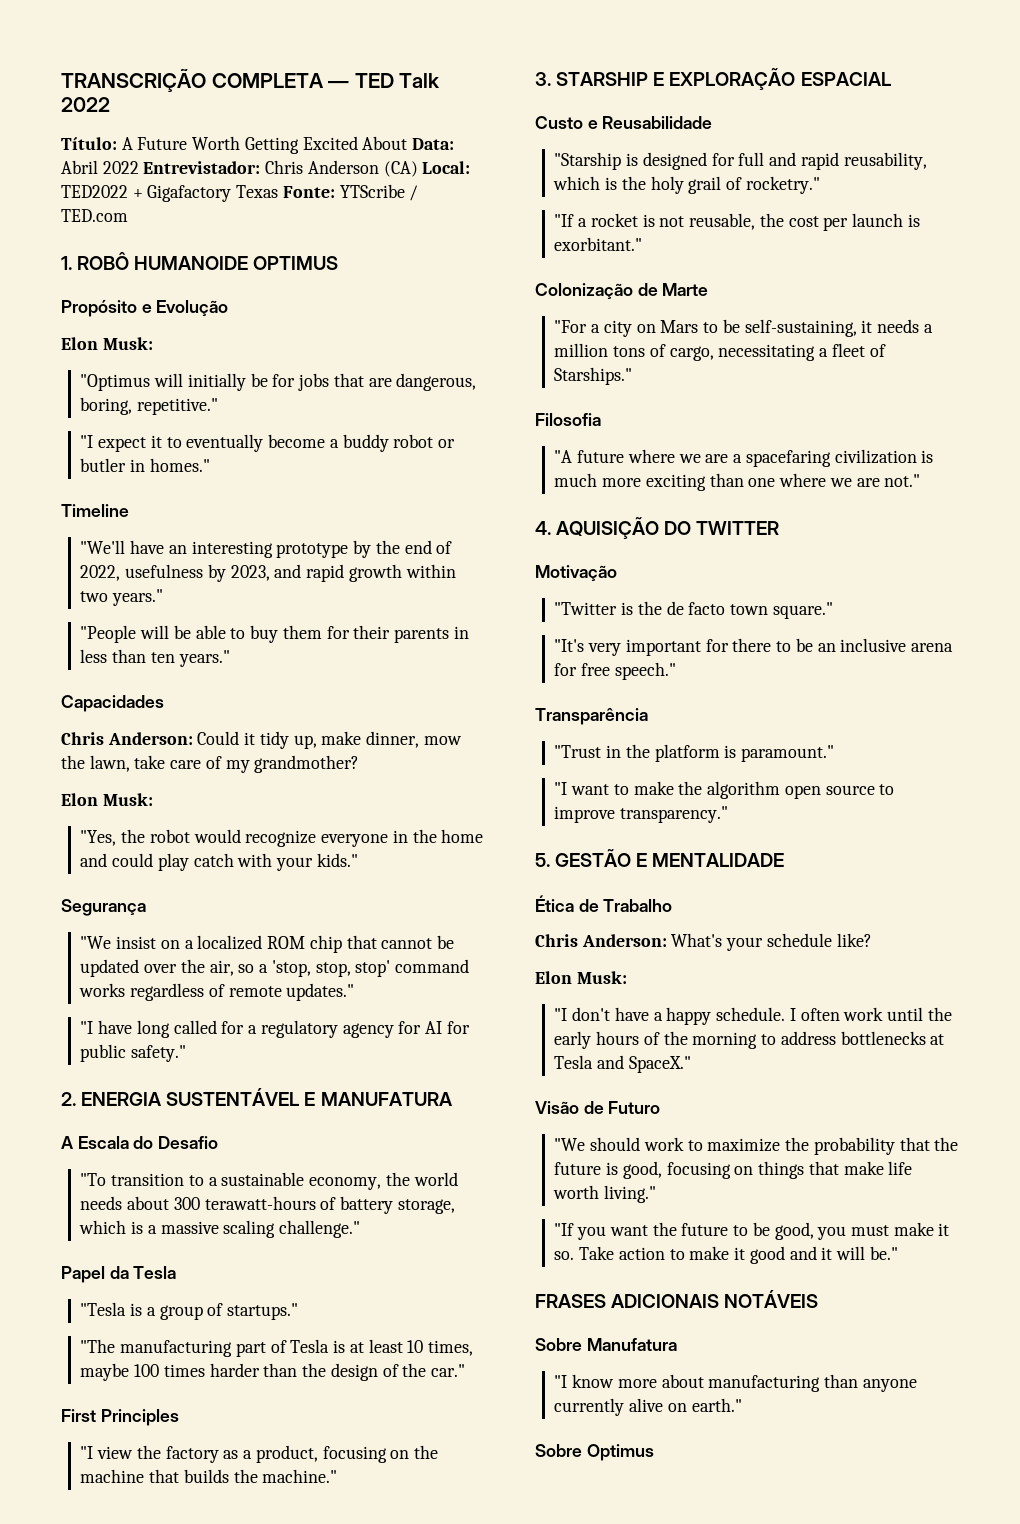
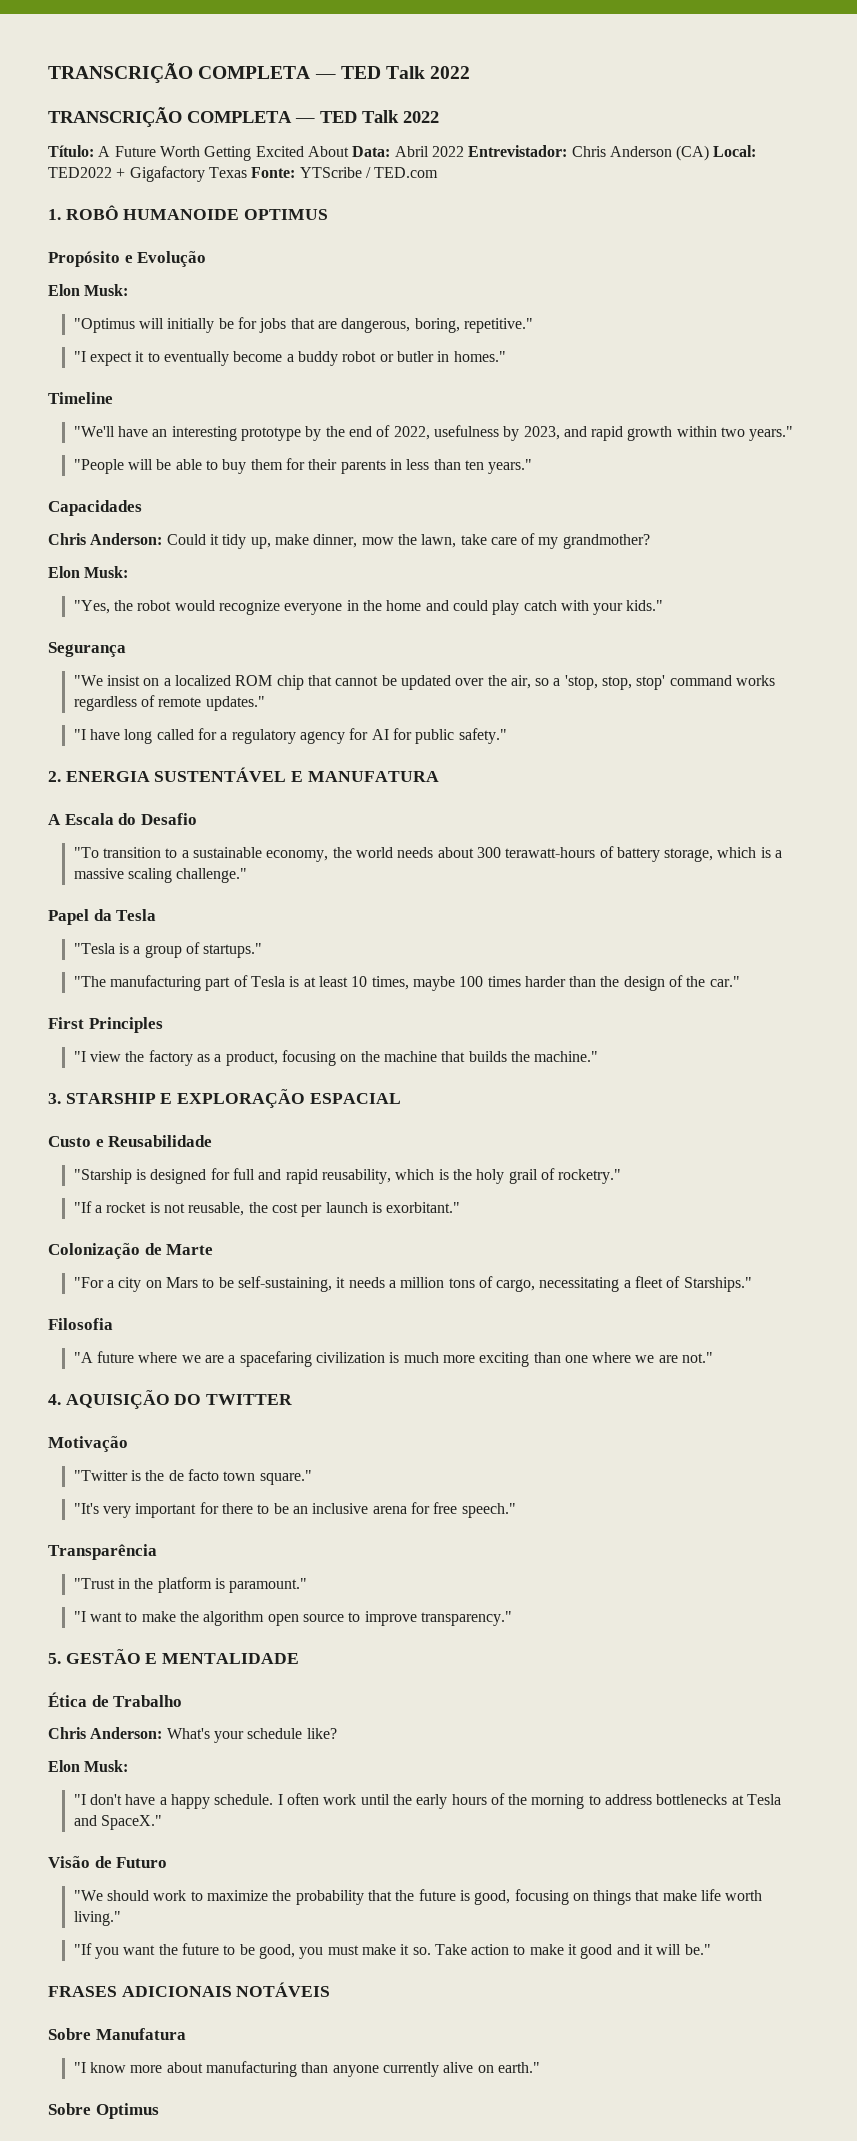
[61,68,441,92] [61,97,110,112] TRANSCRIÇÃO COMPLETA — TED Talk 2022 -> [48,63,471,83] [48,107,439,127] TRANSCRIÇÃO COMPLETA — TED Talk 2022 // TRANSCRIÇÃO COMPLETA — TED Talk 2022

